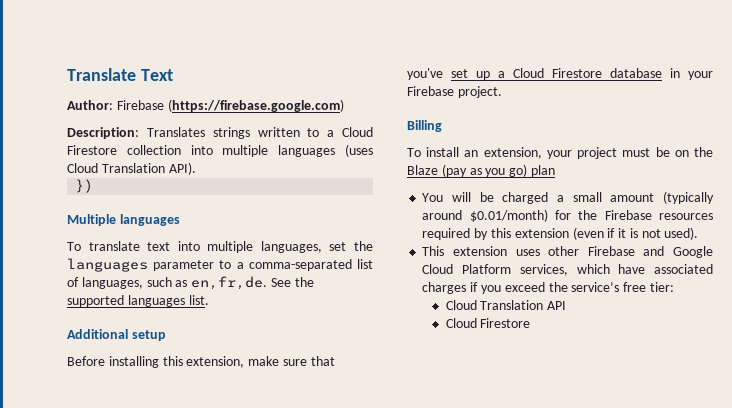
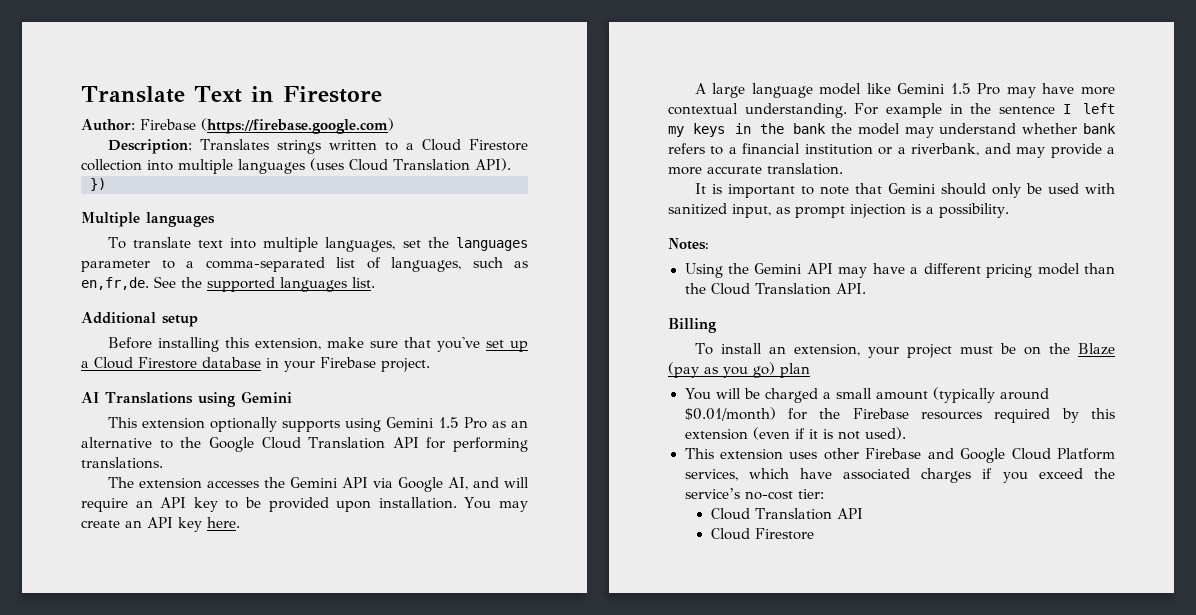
(173, 75) none -> [250,86,382,103] in Firestore
(502, 92) none -> [81,391,292,407] [107,417,528,432] [81,437,528,452] [81,457,163,469] [107,477,529,492] [81,497,528,512] [81,517,240,532] [694,83,1115,98] [668,103,1115,118] [668,123,1116,138] [668,143,1115,158] [668,163,843,175] [694,183,1115,198] [668,203,1009,218] [668,238,709,250] [684,263,1115,278] [684,283,867,295] // AI Translations using Gemini // This extension optionally supports using Gemini 1.5 Pro as an alternative to the Google Cloud Translation API for performing translations. // The extension accesses the Gemini API via Google AI, and will require an API key to be provided upon installation. You may create an API key here. // A large language model like Gemini 1.5 Pro may have more contextual understanding. For example in the sentence I left my keys in the bank the model may understand whether bank refers to a financial institution or a riverbank, and may provide a more accurate translation. // It is important to note that Gemini should only be used with sanitized input, as prompt injection is a possibility. // Notes: // Using the Gemini API may have a different pricing model than the Cloud Translation API.
[623,282,647,292] free -> [744,491,793,500] no-cost

